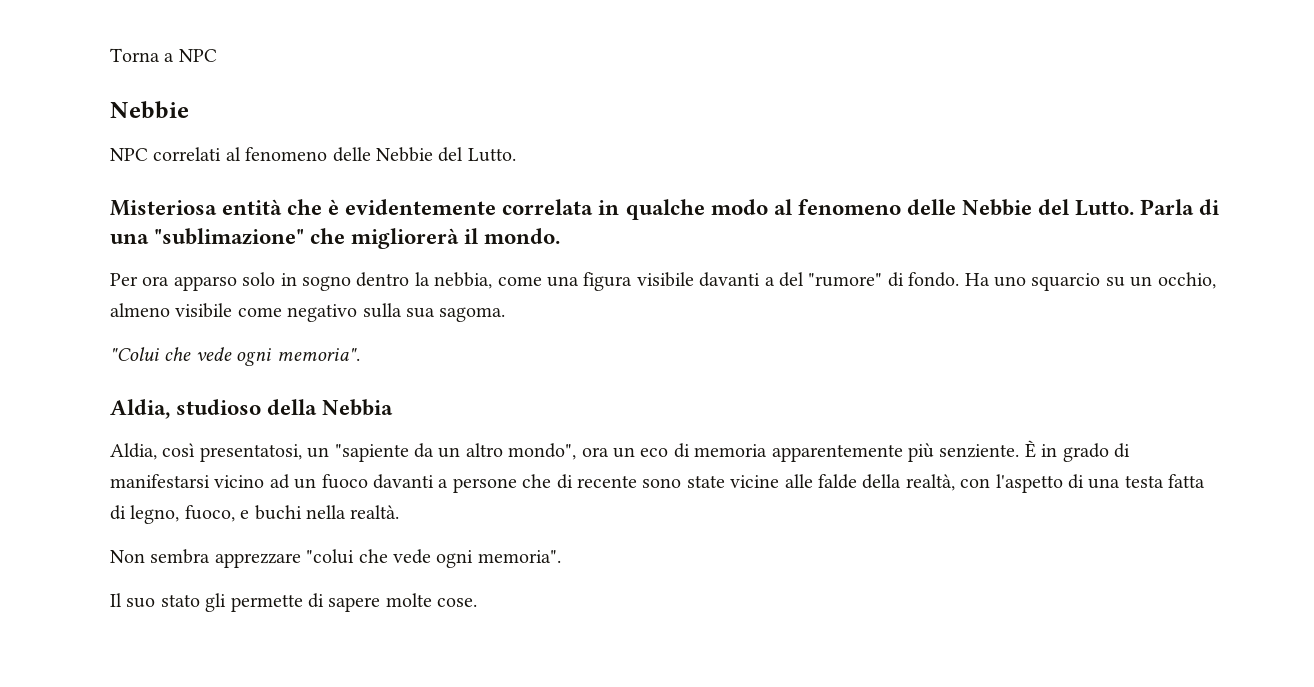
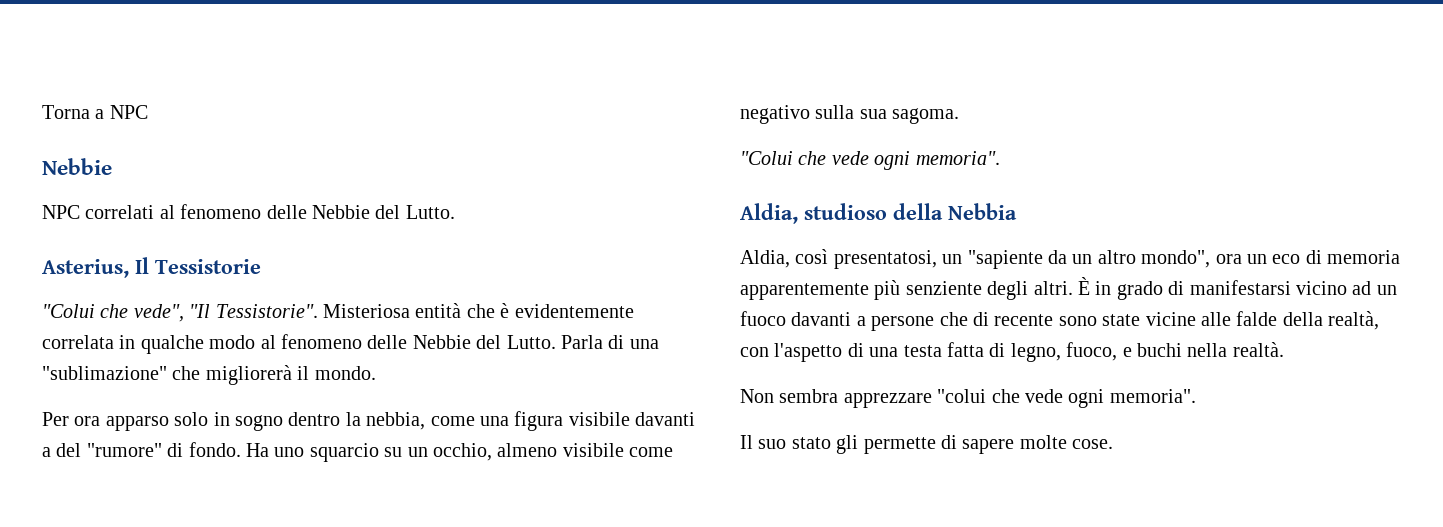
(516, 155) none -> [42,257,261,278] [42,304,318,322] Asterius, Il Tessistorie // "Colui che vede", "Il Tessistorie".
[939,444,1020,458] senziente. -> [905,281,1073,300] senziente degli altri.

